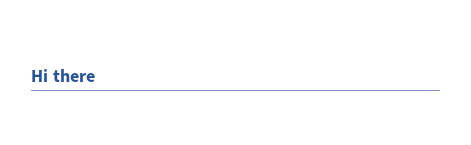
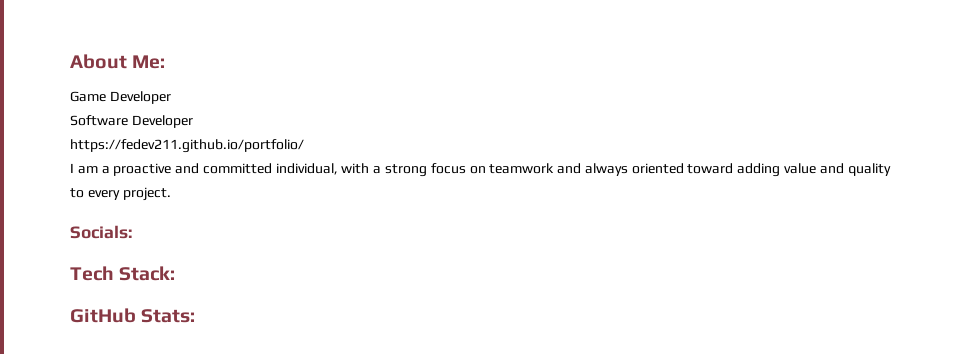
[31,69,95,82] Hi there -> [70,54,166,69] [70,91,171,104] [70,115,193,128] [70,139,304,153] [70,163,891,177] [70,187,171,201] [70,225,132,239] [70,266,176,281] [70,308,196,323] About Me: // Game Developer // Software Developer // https://fedev211.github.io/portfolio/ // I am a proactive and committed individual, with a strong focus on teamwork and always oriented toward adding value and quality to every project. // Socials: // Tech Stack: // GitHub Stats:

